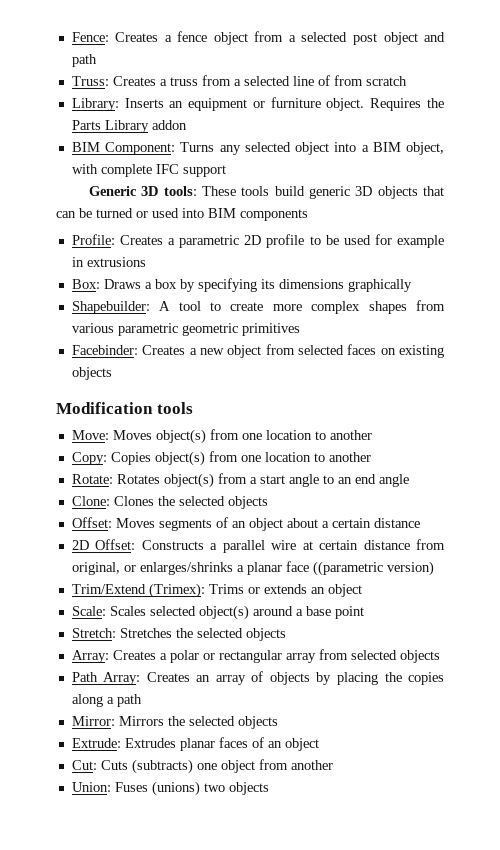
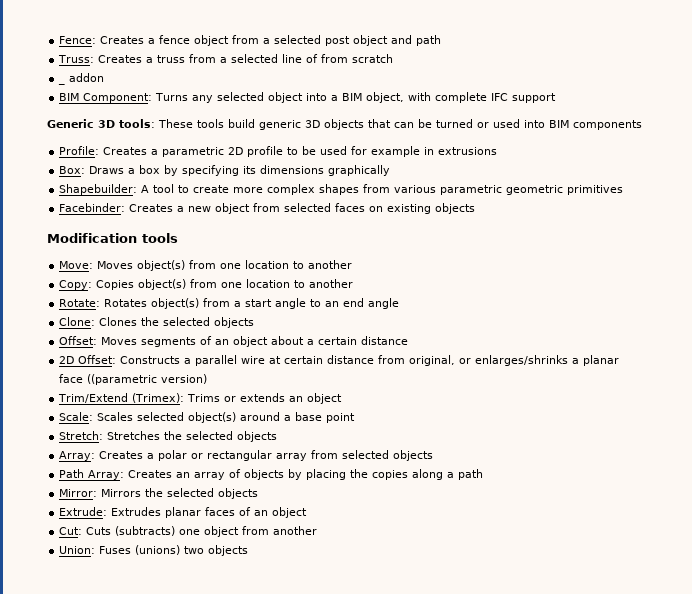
[71,97,445,111] [71,120,149,133] Library: Inserts an equipment or furniture object. Requires the Parts Library -> [58,82,66,85] _

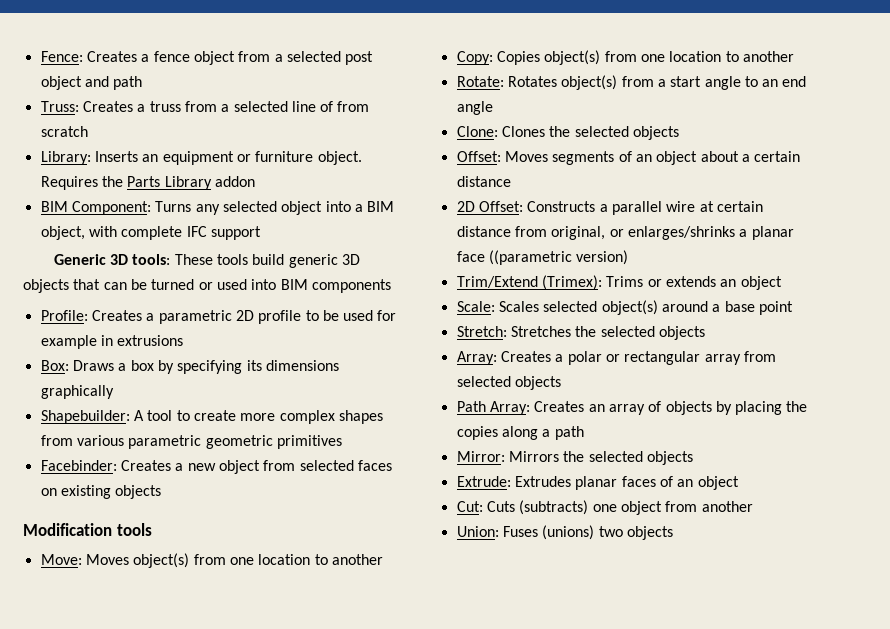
[58,82,66,85] _ -> [40,151,362,165] [40,176,212,190] Library: Inserts an equipment or furniture object. Requires the Parts Library

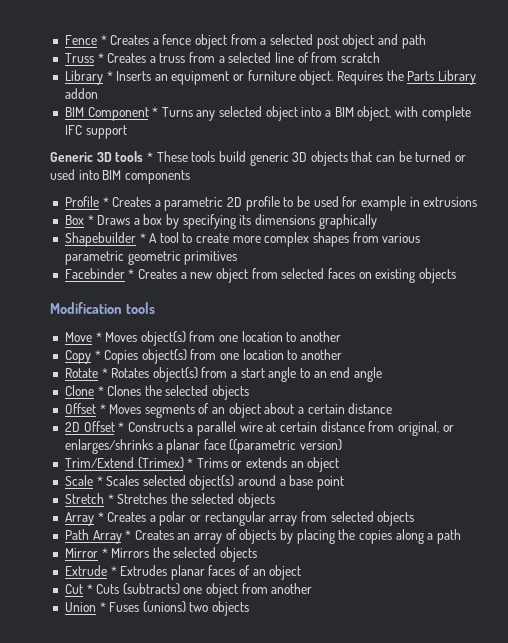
[40,51,83,62] Fence: -> [64,35,107,45] Fence *
[40,101,79,112] Truss: -> [64,53,104,63] Truss *
[40,151,91,165] Library: -> [64,70,113,85] Library *
[71,201,151,215] Component: -> [87,107,159,121] Component *
[132,254,171,265] tools: -> [115,151,153,162] tools *
[40,310,88,321] Profile: -> [64,196,109,207] Profile *
[40,360,69,371] Box: -> [64,215,94,225] Box *
[40,410,130,424] Shapebuilder: -> [64,232,146,247] Shapebuilder *
[40,460,117,471] Facebinder: -> [64,268,135,279] Facebinder *
[40,554,82,565] Move: -> [64,332,102,342] Move *
[456,51,493,65] Copy: -> [64,350,101,364] Copy *
[456,76,504,87] Rotate: -> [64,368,108,378] Rotate *
[456,126,498,137] Clone: -> [64,385,104,396] Clone *
[456,151,501,162] Offset: -> [64,403,106,414] Offset *
[478,201,523,212] Offset: -> [83,421,125,432] Offset *
[541,275,602,290] (Trimex): -> [137,457,194,469] (Trimex) *
[456,301,495,312] Scale: -> [64,475,103,486] Scale *
[456,326,507,337] Stretch: -> [64,493,114,504] Stretch *
[456,351,497,365] Array: -> [64,512,104,526] Array *
[489,401,530,415] Array: -> [92,530,132,544] Array *
[456,451,505,462] Mirror: -> [64,548,108,558] Mirror *
[456,476,511,487] Extrude: -> [64,565,117,576] Extrude *
[456,501,483,512] Cut: -> [64,584,93,594] Cut *
[456,526,499,537] Union: -> [64,602,106,612] Union *

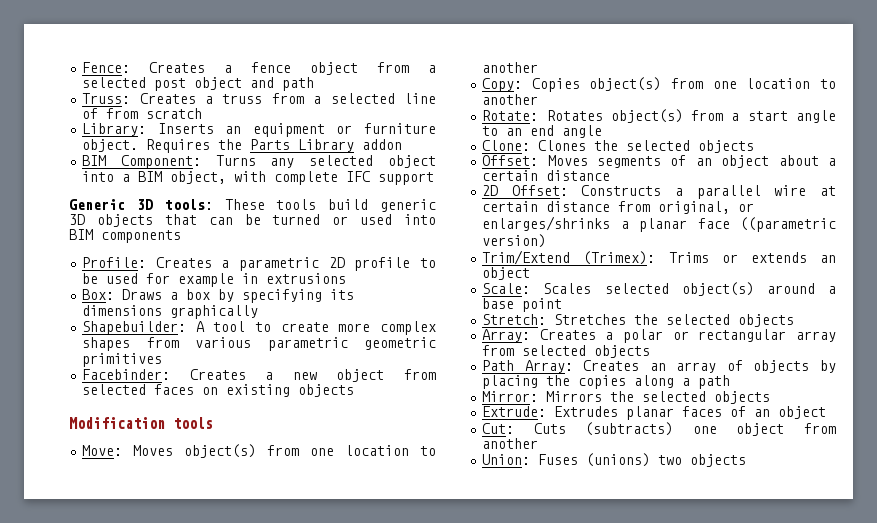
[64,35,107,45] Fence * -> [82,62,131,73] Fence:
[64,53,104,63] Truss * -> [82,93,131,104] Truss:
[64,70,113,85] Library * -> [82,123,147,136] Library:
[87,107,159,121] Component * -> [120,155,201,169] Component:
[115,151,153,162] tools * -> [164,199,213,210] tools:
[64,196,109,207] Profile * -> [82,257,147,268] Profile:
[64,215,94,225] Box * -> [82,289,115,300] Box:
[64,232,146,247] Shapebuilder * -> [82,321,187,335] Shapebuilder:
[64,268,135,279] Facebinder * -> [82,369,171,380] Facebinder:
[64,332,102,342] Move * -> [82,445,123,456] Move:
[64,350,101,364] Copy * -> [482,78,523,92] Copy:
[64,368,108,378] Rotate * -> [482,110,539,121] Rotate:
[64,385,104,396] Clone * -> [482,140,531,151] Clone:
[64,403,106,414] Offset * -> [482,155,539,166] Offset:
[83,421,125,432] Offset * -> [511,185,568,196] Offset:
[137,457,194,469] (Trimex) * -> [583,251,656,265] (Trimex):
[64,475,103,486] Scale * -> [482,283,531,294] Scale:
[64,493,114,504] Stretch * -> [482,314,547,325] Stretch:
[64,512,104,526] Array * -> [482,329,531,342] Array:
[92,530,132,544] Array * -> [524,360,573,373] Array:
[64,548,108,558] Mirror * -> [482,391,539,402] Mirror:
[64,565,117,576] Extrude * -> [482,406,547,417] Extrude:
[64,584,93,594] Cut * -> [482,423,515,434] Cut:
[64,602,106,612] Union * -> [482,454,531,465] Union:

